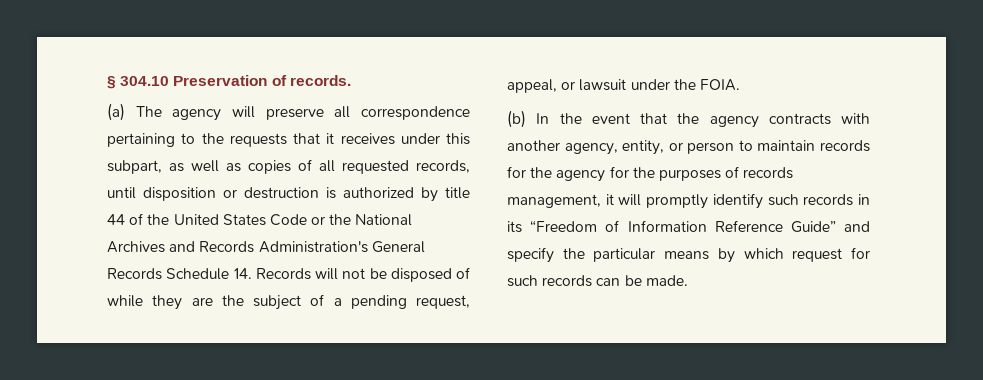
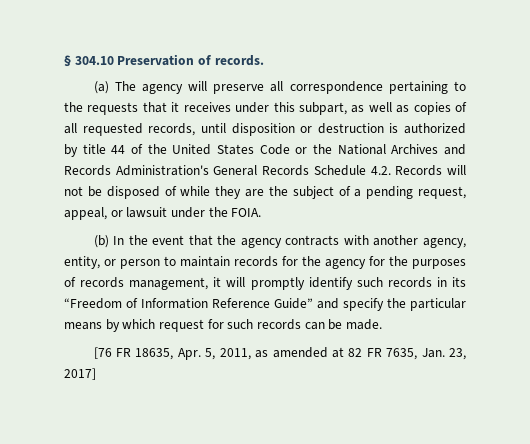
[233,268,252,279] 14. -> [370,166,391,175] 4.2.
(688, 280) none -> [93,347,466,360] [64,368,96,380] // [76 FR 18635, Apr. 5, 2011, as amended at 82 FR 7635, Jan. 23, 2017]

